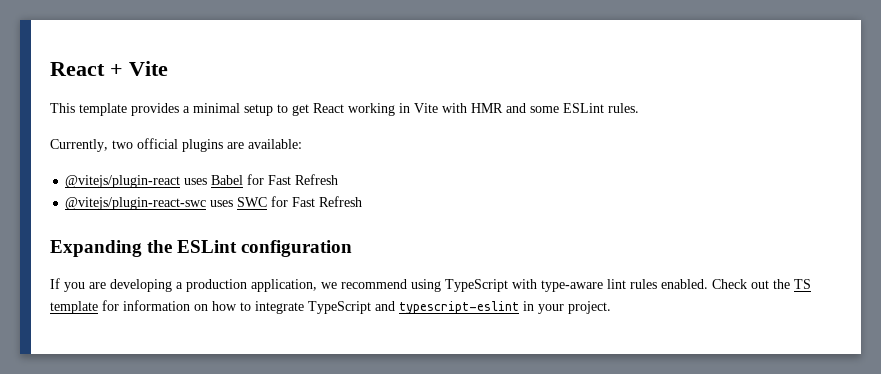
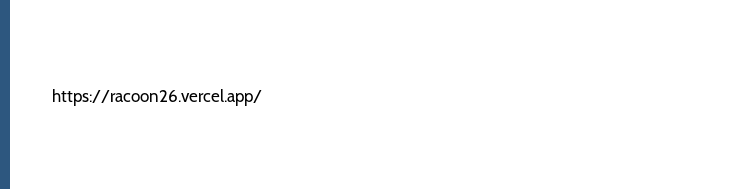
[50,61,168,76] [50,103,639,116] [50,138,302,152] [65,174,339,188] [65,196,363,210] [50,240,353,257] [50,278,811,292] [50,300,611,314] React + Vite // This template provides a minimal setup to get React working in Vite with HMR and some ESLint rules. // Currently, two official plugins are available: // @vitejs/plugin-react uses Babel for Fast Refresh // @vitejs/plugin-react-swc uses SWC for Fast Refresh // Expanding the ESLint configuration // If you are developing a production application, we recommend using TypeScript with type-aware lint rules enabled. Check out the TS template for information on how to integrate TypeScript and typescript-eslint in your project. -> [52,89,262,106] https://racoon26.vercel.app/

